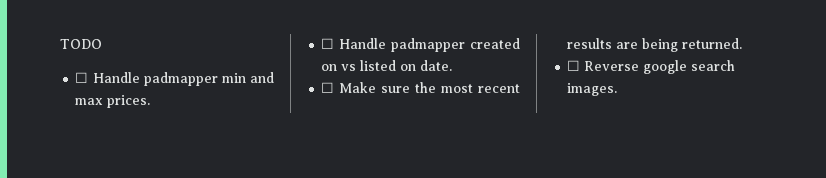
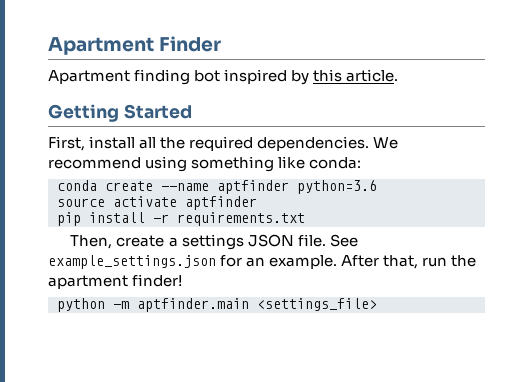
[60,39,102,49] [75,72,274,86] [75,95,151,108] [321,38,520,52] [321,60,453,71] [321,82,520,93] [567,38,743,52] [567,60,736,74] [567,83,618,96] TODO // ☐ Handle padmapper min and max prices. // ☐ Handle padmapper created on vs listed on date. // ☐ Make sure the most recent results are being returned. // ☐ Reverse google search images. -> [48,36,222,55] [48,69,399,85] [48,104,192,122] [48,136,399,151] [48,156,362,172] [57,180,377,194] [57,196,257,210] [57,212,305,226] [70,234,358,250] [48,255,477,269] [48,274,183,289] [57,298,377,312] Apartment Finder // Apartment finding bot inspired by this article. // Getting Started // First, install all the required dependencies. We recommend using something like conda: // conda create --name aptfinder python=3.6 // source activate aptfinder // pip install -r requirements.txt // Then, create a settings JSON file. See example_settings.json for an example. After that, run the apartment finder! // python -m aptfinder.main <settings_file>

